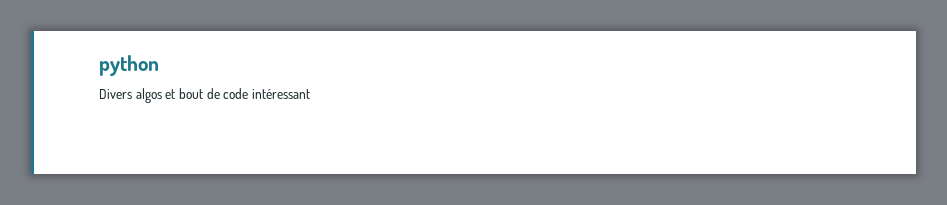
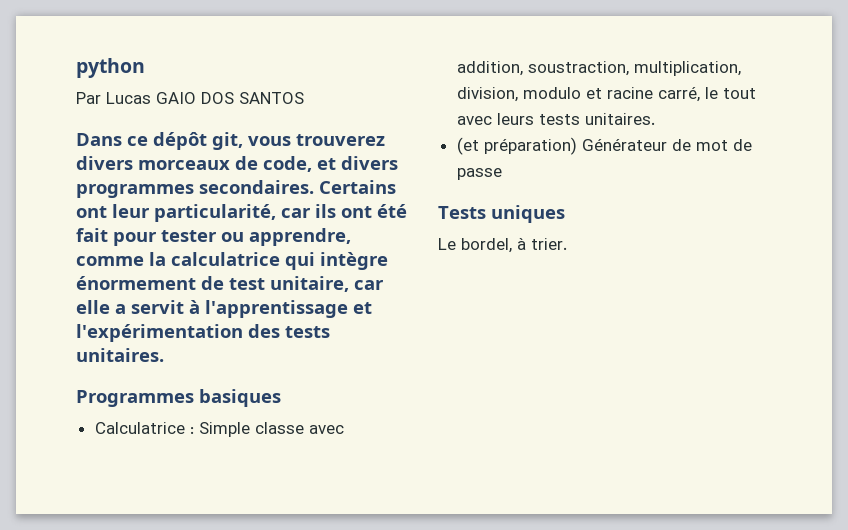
[99,88,310,103] Divers algos et bout de code intéressant -> [76,92,304,104] [76,132,385,150] [76,156,398,172] [76,180,396,198] [76,204,407,222] [76,228,351,246] [76,252,388,270] [76,276,384,292] [76,300,372,318] [76,324,330,342] [76,348,164,362] [76,389,281,407] [94,422,344,437] [456,61,741,76] [456,86,756,102] [456,113,655,125] [456,137,752,155] [456,168,502,180] [438,205,565,223] [438,237,567,253] Par Lucas GAIO DOS SANTOS // Dans ce dépôt git, vous trouverez divers morceaux de code, et divers programmes secondaires. Certains ont leur particularité, car ils ont été fait pour tester ou apprendre, comme la calculatrice qui intègre énormement de test unitaire, car elle a servit à l'apprentissage et l'expérimentation des tests unitaires. // Programmes basiques // Calculatrice : Simple classe avec addition, soustraction, multiplication, division, modulo et racine carré, le tout avec leurs tests unitaires. // (et préparation) Générateur de mot de passe // Tests uniques // Le bordel, à trier.

